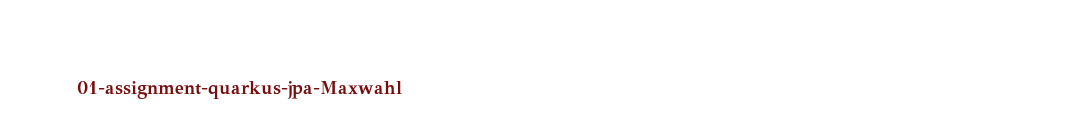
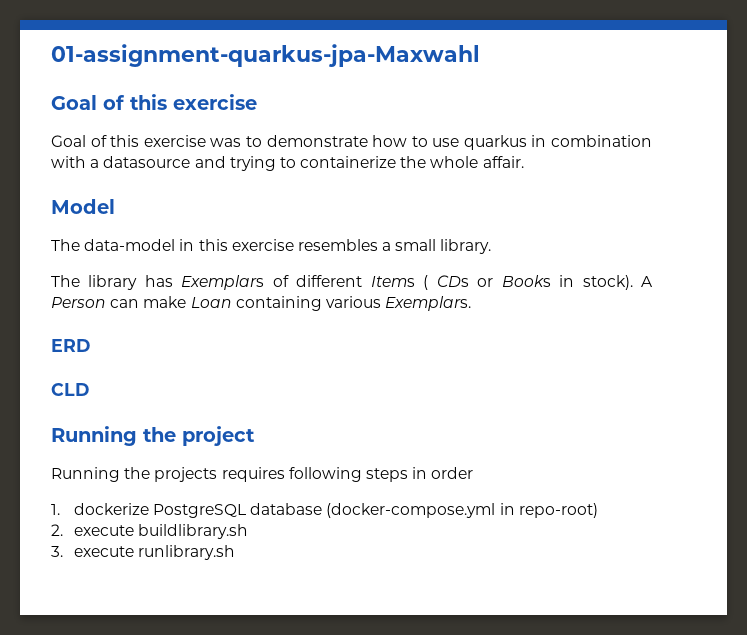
(402, 90) none -> [51,94,257,110] [51,135,652,150] [51,156,524,171] [51,199,115,214] [51,239,492,254] [51,275,653,290] [51,296,472,311] [51,339,90,352] [51,383,89,396] [51,426,255,446] [51,467,474,482] [51,503,598,518] [51,524,248,539] [51,545,235,560] // Goal of this exercise // Goal of this exercise was to demonstrate how to use quarkus in combination with a datasource and trying to containerize the whole affair. // Model // The data-model in this exercise resembles a small library. // The library has Exemplars of different Items ( CDs or Books in stock). A Person can make Loan containing various Exemplars. // ERD // CLD // Running the project // Running the projects requires following steps in order // 1. dockerize PostgreSQL database (docker-compose.yml in repo-root) // 2. execute buildlibrary.sh // 3. execute runlibrary.sh

